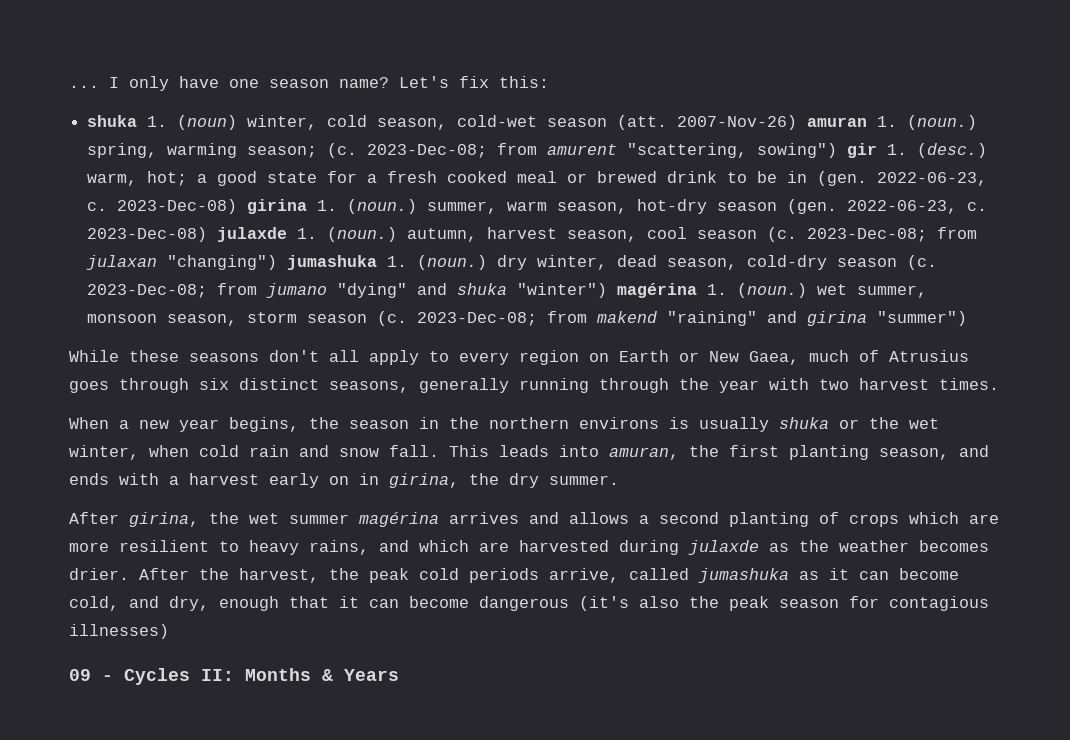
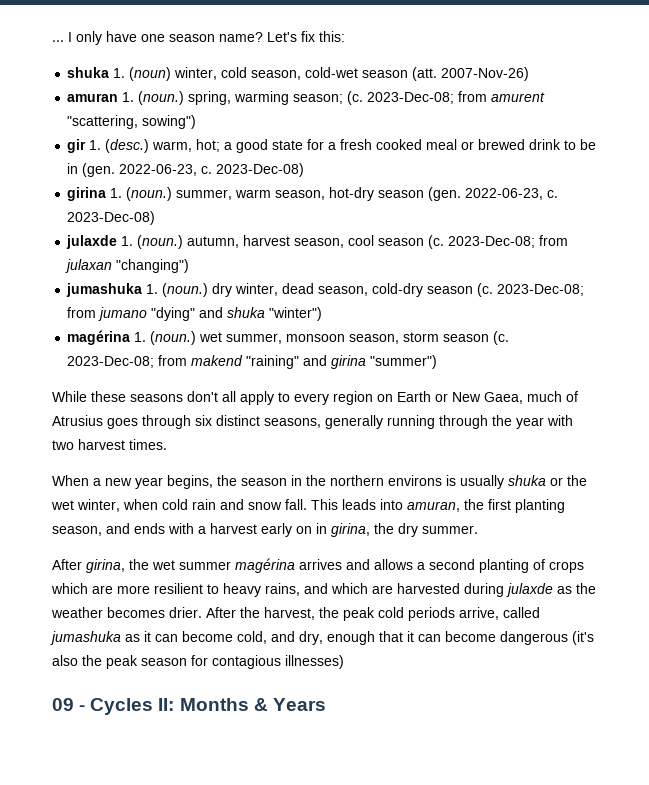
(798, 122) none -> (530, 74) //
(838, 150) none -> (197, 122) //
(238, 206) none -> (305, 170) //
(208, 234) none -> (156, 218) //
(278, 262) none -> (190, 266) //
(608, 290) none -> (323, 314) //

